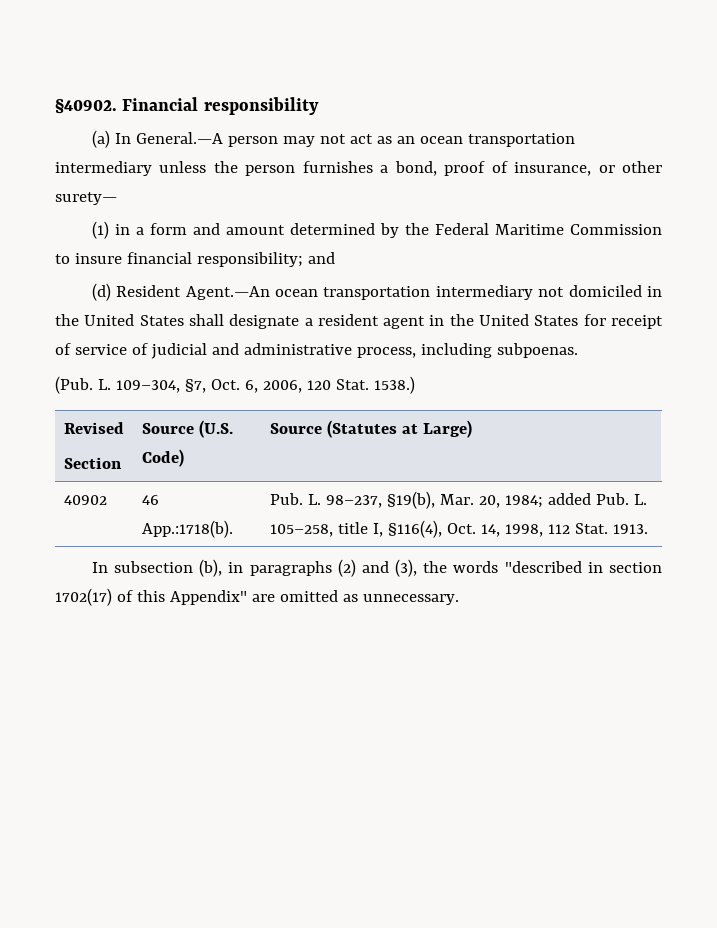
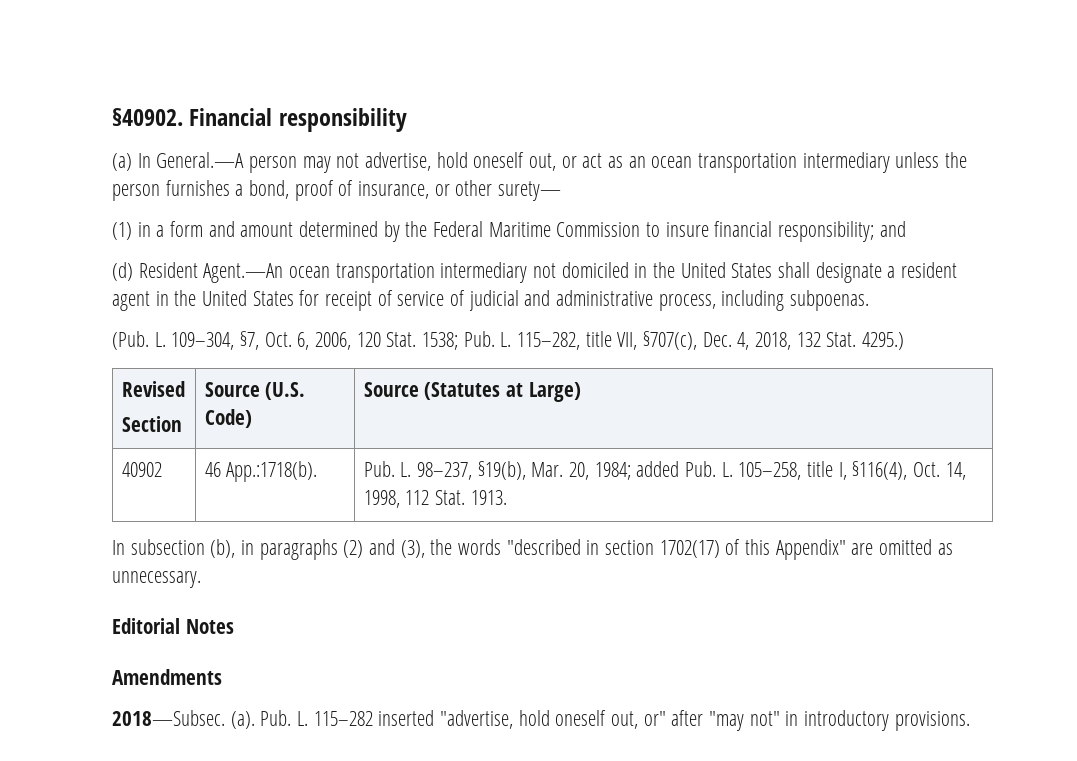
(346, 139) none -> [365,152,577,171] advertise, hold oneself out, or
[373,376,415,394] 1538.) -> [422,331,905,350] 1538; Pub. L. 115–282, title VII, §707(c), Dec. 4, 2018, 132 Stat. 4295.)
(459, 599) none -> [112,618,234,634] [112,669,222,685] [112,710,970,731] // Editorial Notes // Amendments // 2018—Subsec. (a). Pub. L. 115–282 inserted "advertise, hold oneself out, or" after "may not" in introductory provisions.

